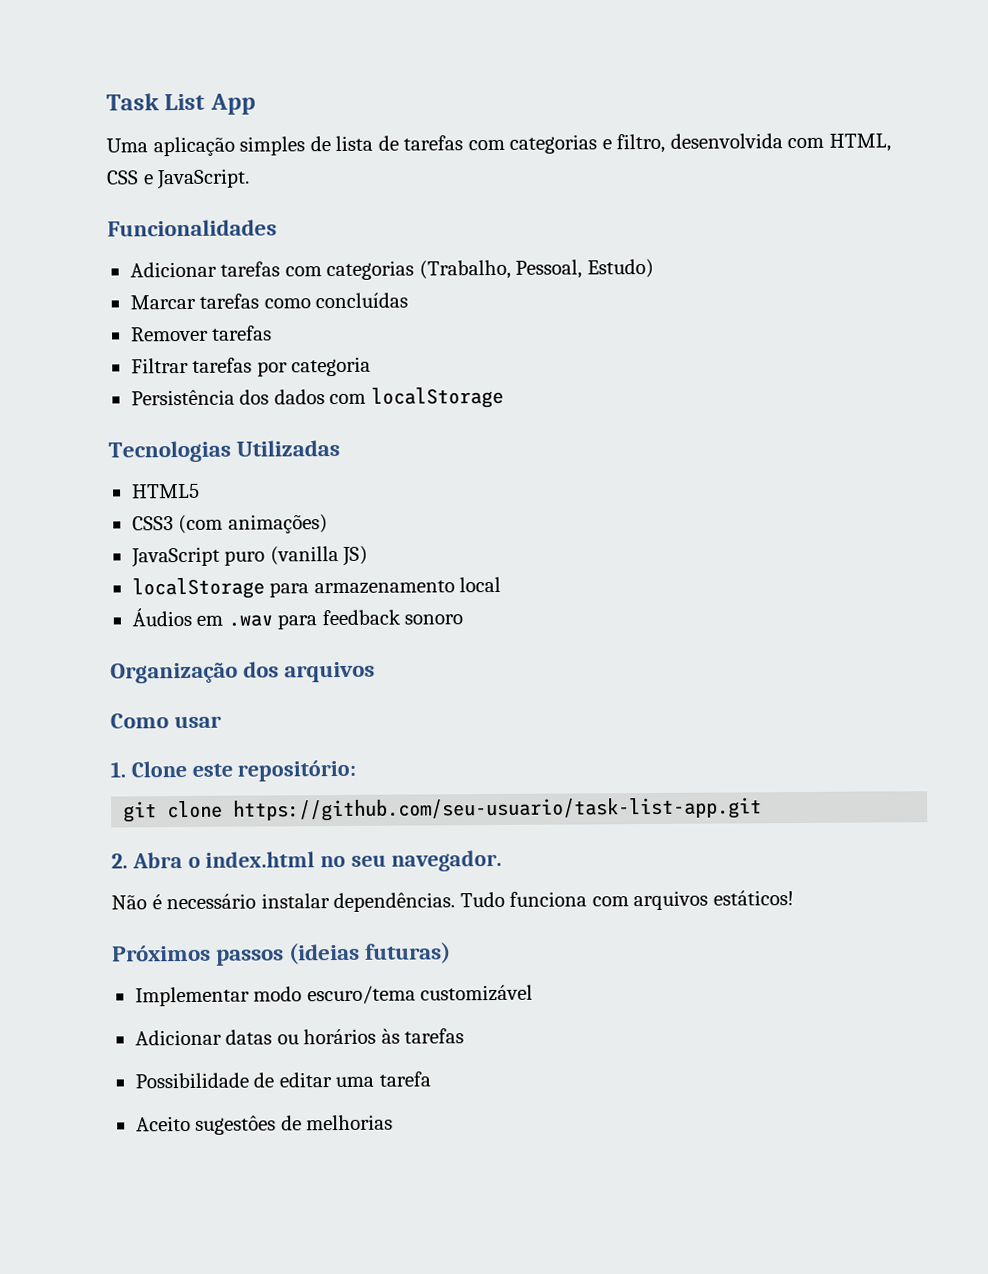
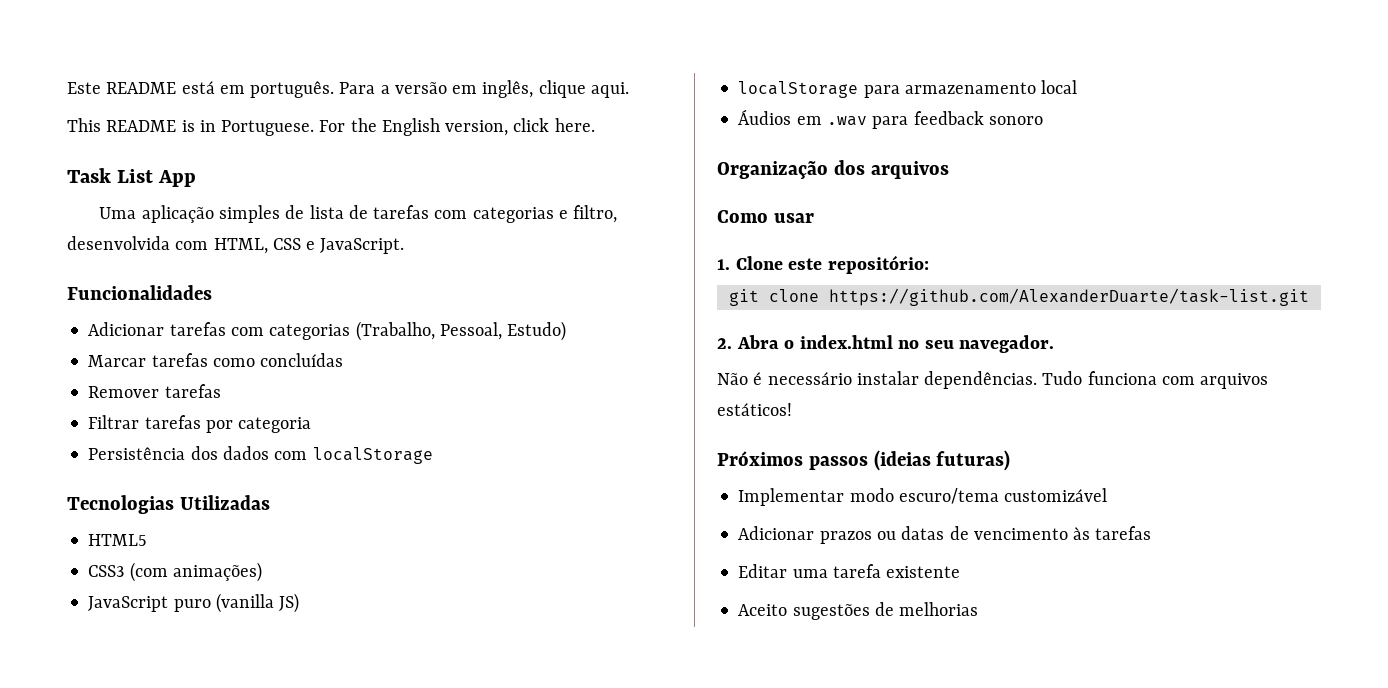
(106, 102) none -> [67,80,629,98] [67,118,595,136] Este README está em português. Para a versão em inglês, clique aqui. // This README is in Portuguese. For the English version, click here. //
[233,797,763,822] https://github.com/seu-usuario/task-list-app.git -> [828,288,1309,306] https://github.com/AlexanderDuarte/task-list.git
[225,1028,377,1045] datas ou horários -> [819,526,1068,544] prazos ou datas de vencimento
[134,1072,332,1089] Possibilidade de editar -> [738,564,788,578] Editar
(431, 1079) none -> [886,566,961,578] existente
[195,1115,277,1135] sugestôes -> [792,604,870,620] sugestões

